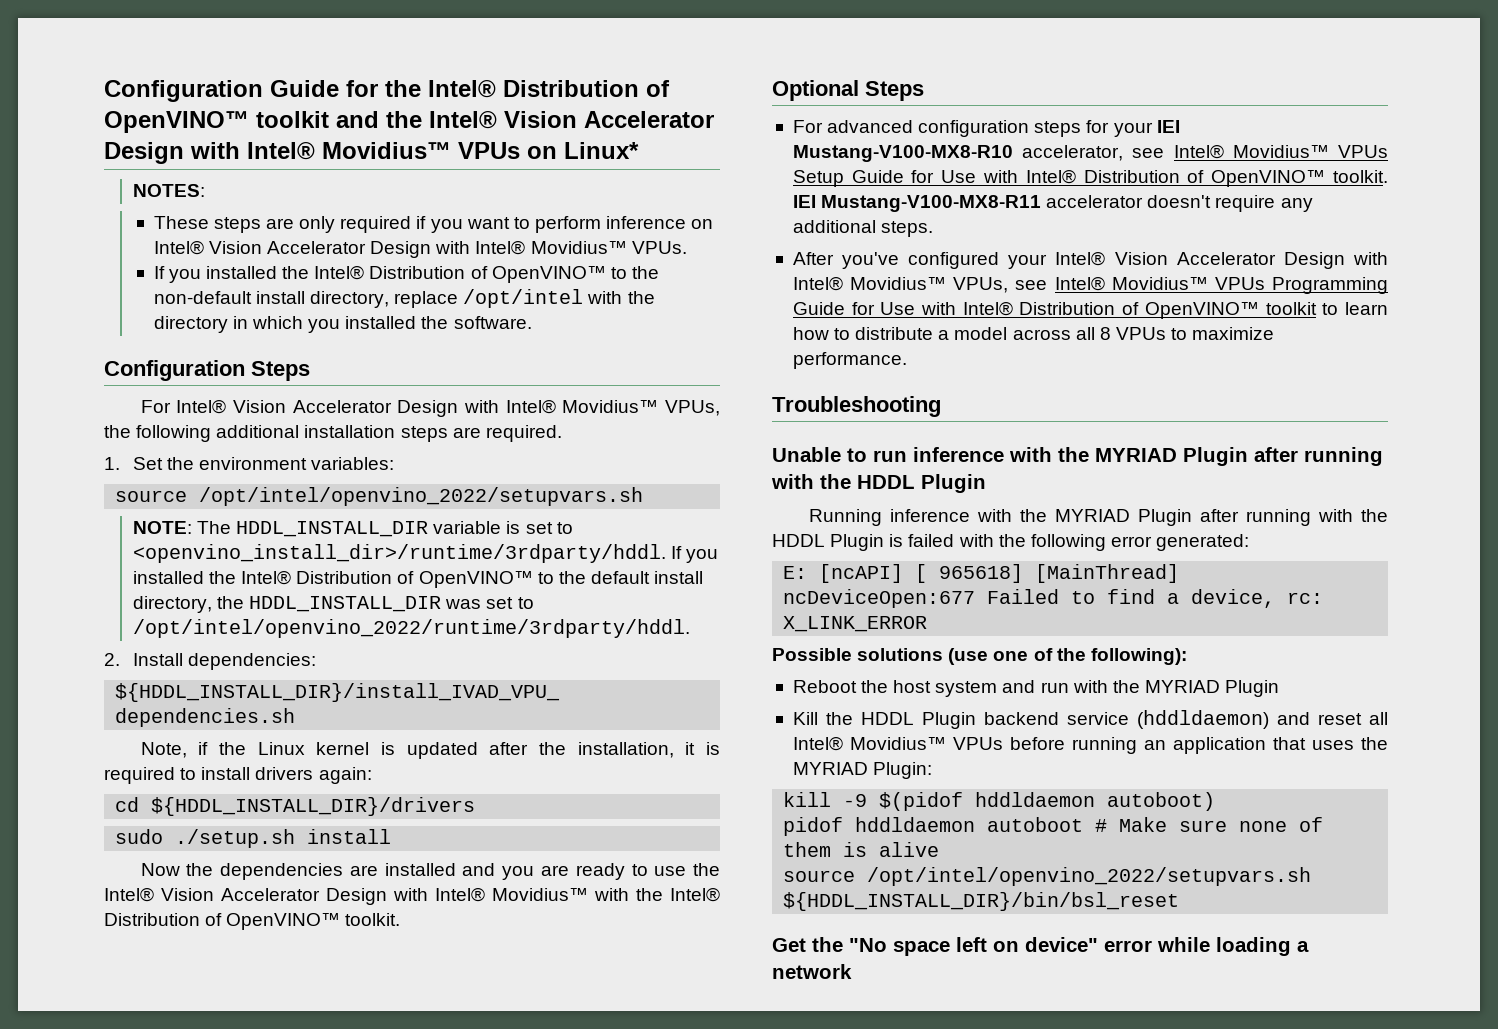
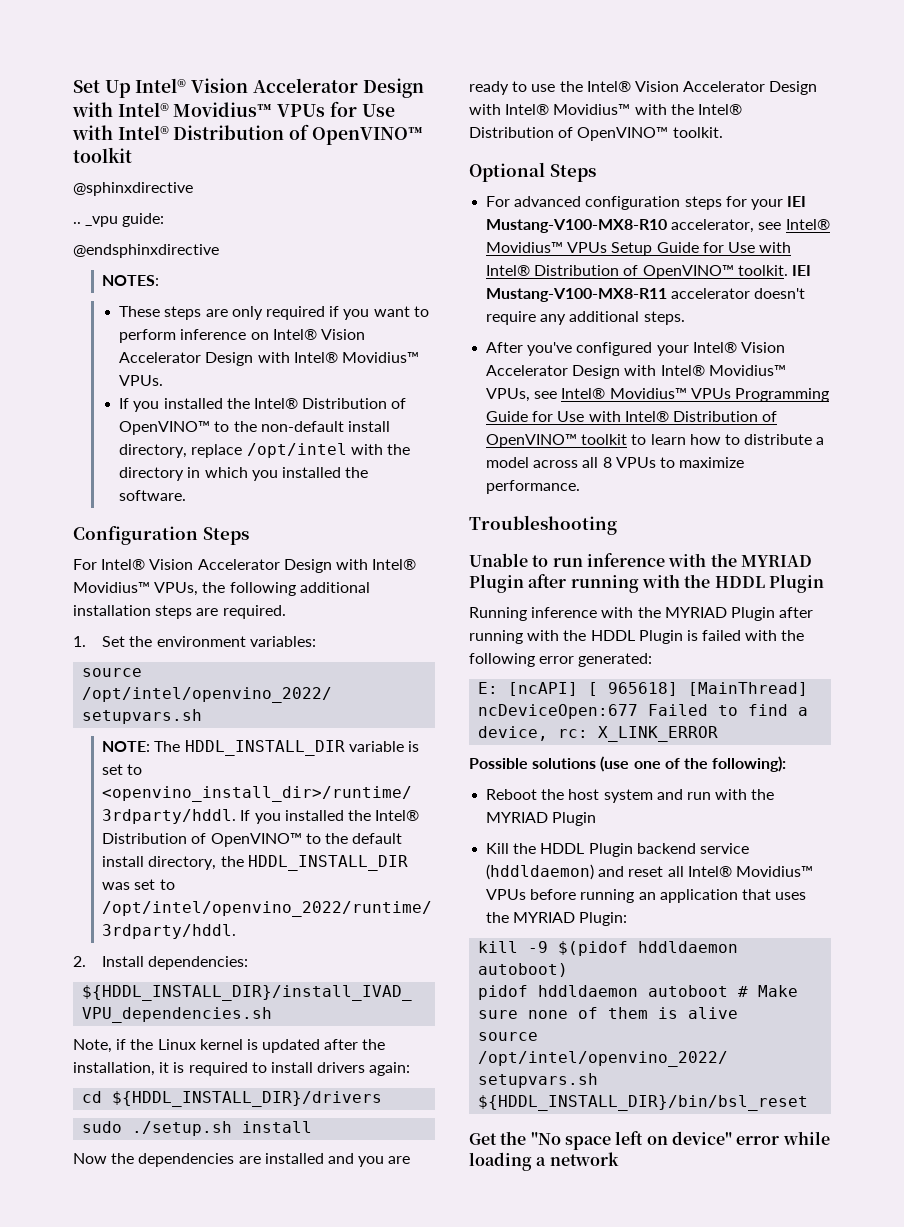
[104,80,670,102] [104,111,422,133] Configuration Guide for the Intel® Distribution of OpenVINO™ toolkit and the -> [73,80,131,98] Set Up
[527,142,639,159] on Linux* -> [329,101,395,117] [72,124,423,145] [73,147,132,163] [73,182,193,196] [73,213,165,227] [73,244,219,258] for Use with Intel® Distribution of OpenVINO™ toolkit // @sphinxdirective // .. _vpu guide: // @endsphinxdirective

